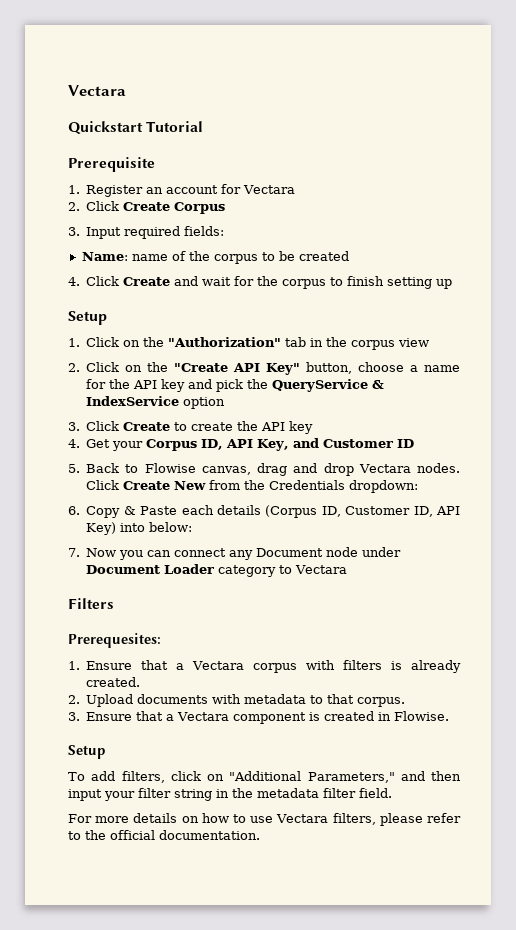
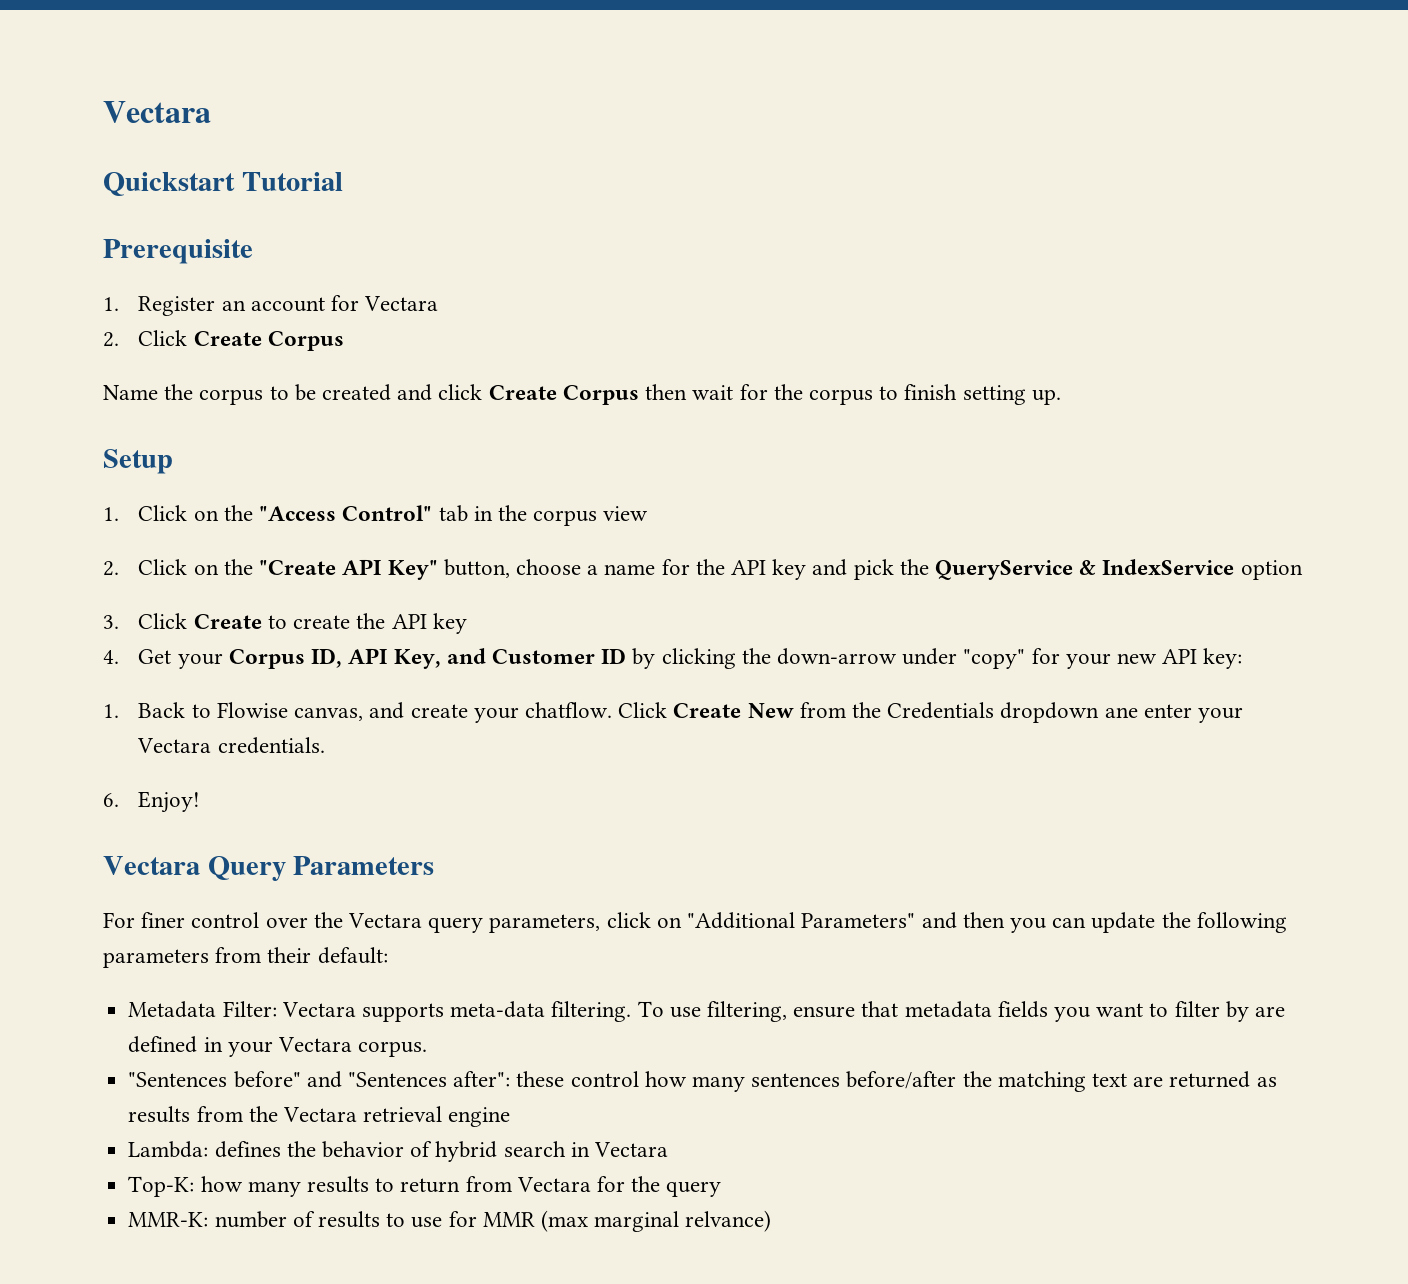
[68,226,225,239] [81,251,186,261] 3. Input required fields: // Name: name of -> [103,385,158,400] Name
[68,276,199,286] // 4. Click Create and -> [397,384,688,405] and click Create Corpus then
[436,279,453,289] up -> [1031,389,1061,405] up.
[168,337,282,347] "Authorization" -> [259,505,433,521] "Access Control"
[68,463,460,476] // 5. Back to Flowise canvas, drag and drop Vectara nodes. -> [632,648,1243,669] [103,702,612,723] by clicking the down-arrow under "copy" for your new API key: // 1. Back to Flowise canvas, and create your chatflow.
[349,480,419,493] [68,505,461,518] [86,522,193,535] [68,547,402,560] [86,564,348,577] [68,598,114,609] [68,633,161,648] [68,660,461,673] [86,677,141,687] [68,694,406,707] [68,711,450,724] [68,745,105,759] [68,771,165,783] dropdown: // 6. Copy & Paste each details (Corpus ID, Customer ID, API Key) into below: // 7. Now you can connect any Document node under Document Loader category to Vectara // Filters // Prerequesites: // 1. Ensure that a Vectara corpus with filters is already created. // 2. Upload documents with metadata to that corpus. // 3. Ensure that a Vectara component is created in Flowise. // Setup // To add filters, -> [1000,702,1244,723] [137,737,325,754] [103,791,201,813] [103,856,435,881] [103,912,601,933] dropdown ane enter your Vectara credentials. // 6. Enjoy! // Vectara Query Parameters // For finer control over the Vectara query parameters,
[307,772,395,783] Parameters," -> [801,913,916,928] Parameters"
[68,788,392,801] [68,813,462,826] [68,830,260,840] input your filter string in the metadata filter field. // For more details on how to use Vectara filters, please refer to the official documentation. -> [1009,912,1287,933] [103,947,388,968] [128,1001,1286,1022] [128,1036,428,1057] [128,1071,1277,1092] [128,1106,511,1127] [128,1141,668,1162] [128,1176,722,1197] [128,1210,772,1232] you can update the following parameters from their default: // Metadata Filter: Vectara supports meta-data filtering. To use filtering, ensure that metadata fields you want to filter by are defined in your Vectara corpus. // "Sentences before" and "Sentences after": these control how many sentences before/after the matching text are returned as results from the Vectara retrieval engine // Lambda: defines the behavior of hybrid search in Vectara // Top-K: how many results to return from Vectara for the query // MMR-K: number of results to use for MMR (max marginal relvance)

